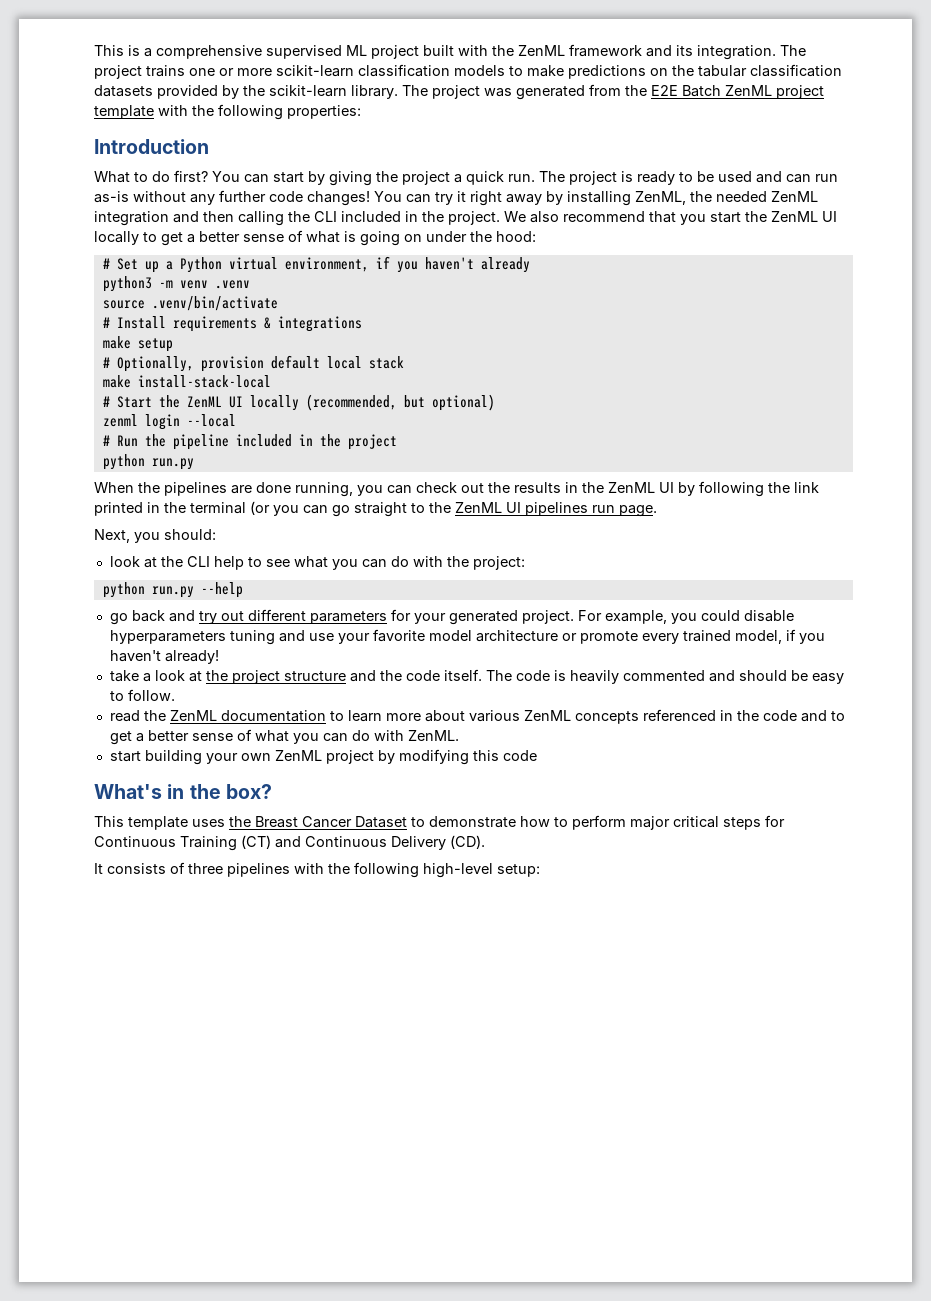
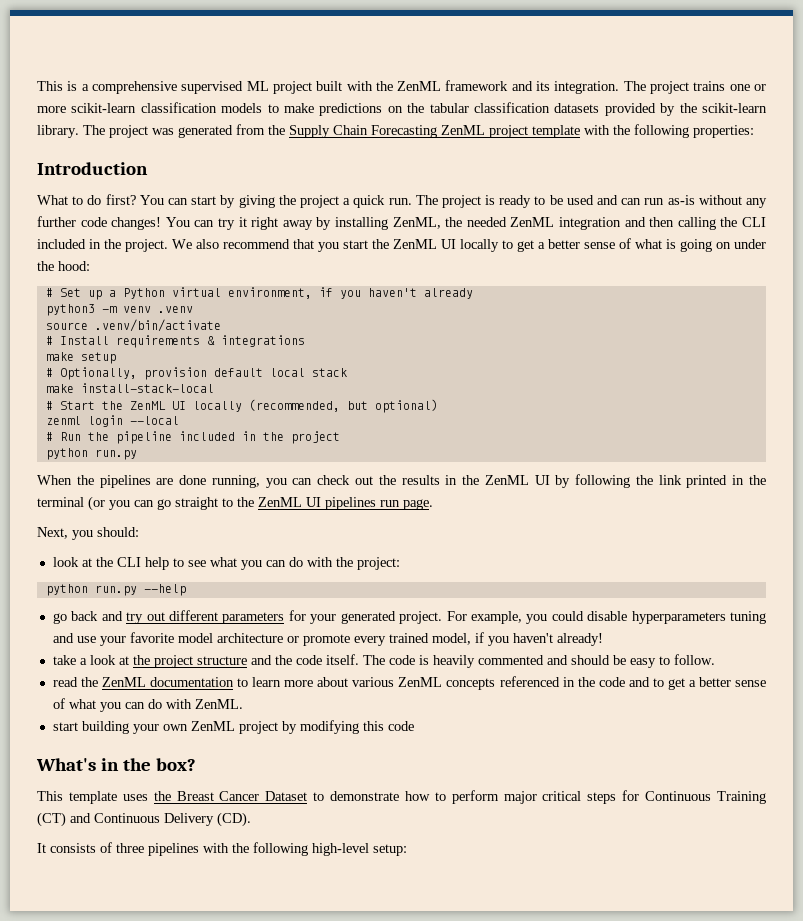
[651,85,721,97] E2E Batch -> [289,125,437,138] Supply Chain Forecasting

